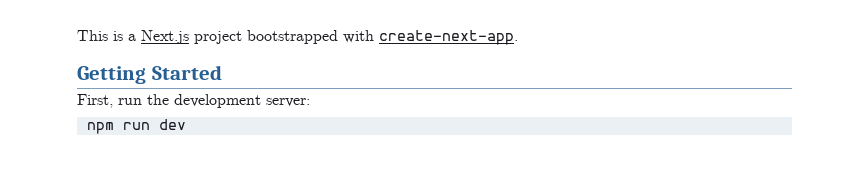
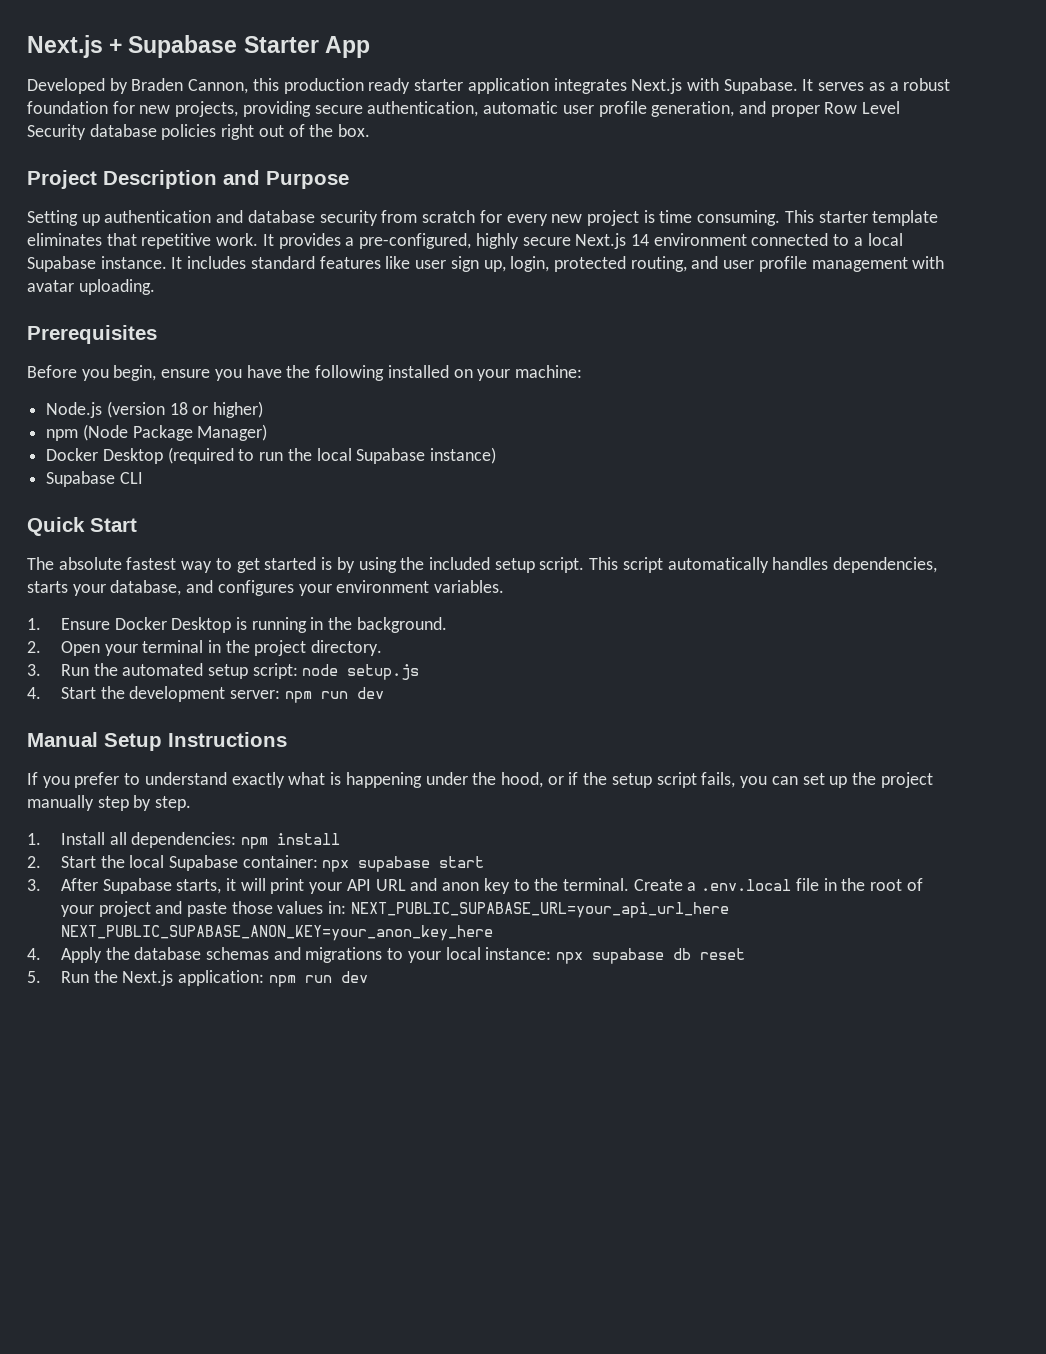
[77,30,518,45] [77,65,222,84] [77,94,142,108] This is a Next.js project bootstrapped with create-next-app. // Getting Started // First, run -> [27,35,370,58] [27,78,951,94] [27,101,901,117] [27,124,371,140] [27,170,349,189] [27,210,939,226] [27,233,903,249] [27,256,945,272] [27,279,155,295] [27,325,157,344] [27,365,582,381] [46,401,264,418] [46,424,268,441] [46,447,497,464] [46,471,143,487] [27,517,137,536] [27,557,938,573] [27,580,505,596] [27,617,447,633] [27,640,383,656] [27,663,420,680] [27,687,96,699] Next.js + Supabase Starter App // Developed by Braden Cannon, this production ready starter application integrates Next.js with Supabase. It serves as a robust foundation for new projects, providing secure authentication, automatic user profile generation, and proper Row Level Security database policies right out of the box. // Project Description and Purpose // Setting up authentication and database security from scratch for every new project is time consuming. This starter template eliminates that repetitive work. It provides a pre-configured, highly secure Next.js 14 environment connected to a local Supabase instance. It includes standard features like user sign up, login, protected routing, and user profile management with avatar uploading. // Prerequisites // Before you begin, ensure you have the following installed on your machine: // Node.js (version 18 or higher) // npm (Node Package Manager) // Docker Desktop (required to run the local Supabase instance) // Supabase CLI // Quick Start // The absolute fastest way to get started is by using the included setup script. This script automatically handles dependencies, starts your database, and configures your environment variables. // 1. Ensure Docker Desktop is running in the background. // 2. Open your terminal in the project directory. // 3. Run the automated setup script: node setup.js // 4. Start
[86,119,186,134] // npm run dev -> [284,687,384,703] [27,732,287,751] [27,772,933,788] [27,795,192,811] [27,832,341,849] [27,855,485,872] [27,878,923,894] [60,901,729,918] [60,925,493,941] [27,947,746,964] [27,970,368,987] npm run dev // Manual Setup Instructions // If you prefer to understand exactly what is happening under the hood, or if the setup script fails, you can set up the project manually step by step. // 1. Install all dependencies: npm install // 2. Start the local Supabase container: npx supabase start // 3. After Supabase starts, it will print your API URL and anon key to the terminal. Create a .env.local file in the root of your project and paste those values in: NEXT_PUBLIC_SUPABASE_URL=your_api_url_here NEXT_PUBLIC_SUPABASE_ANON_KEY=your_anon_key_here // 4. Apply the database schemas and migrations to your local instance: npx supabase db reset // 5. Run the Next.js application: npm run dev

